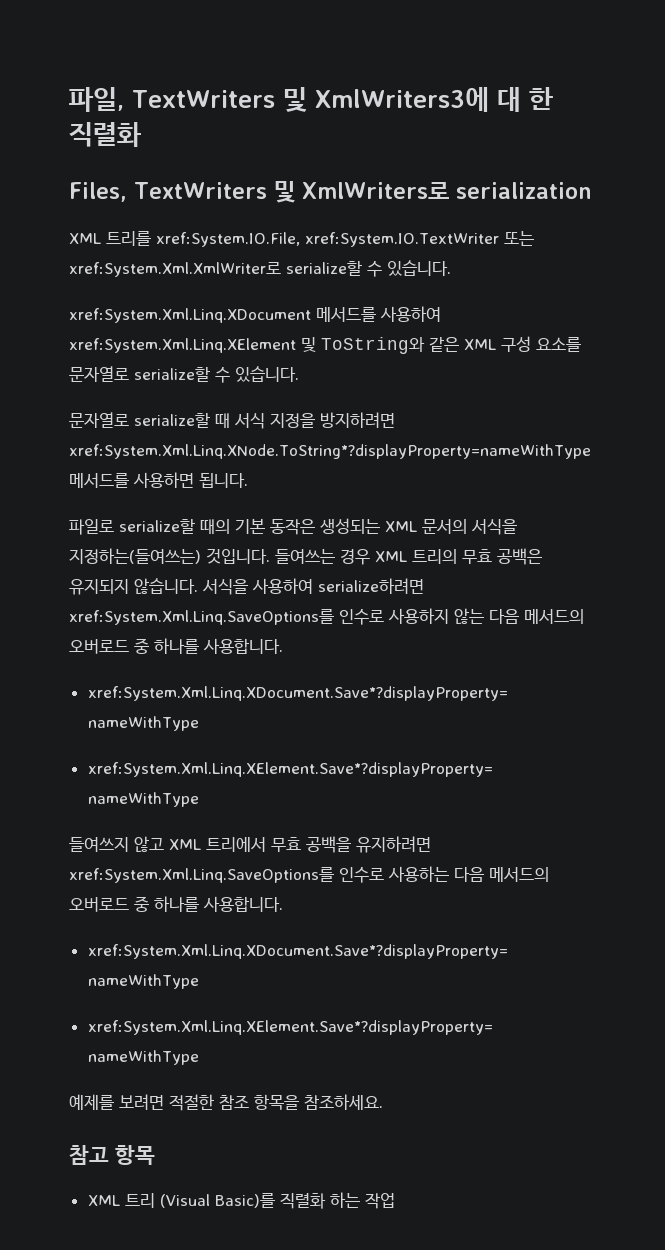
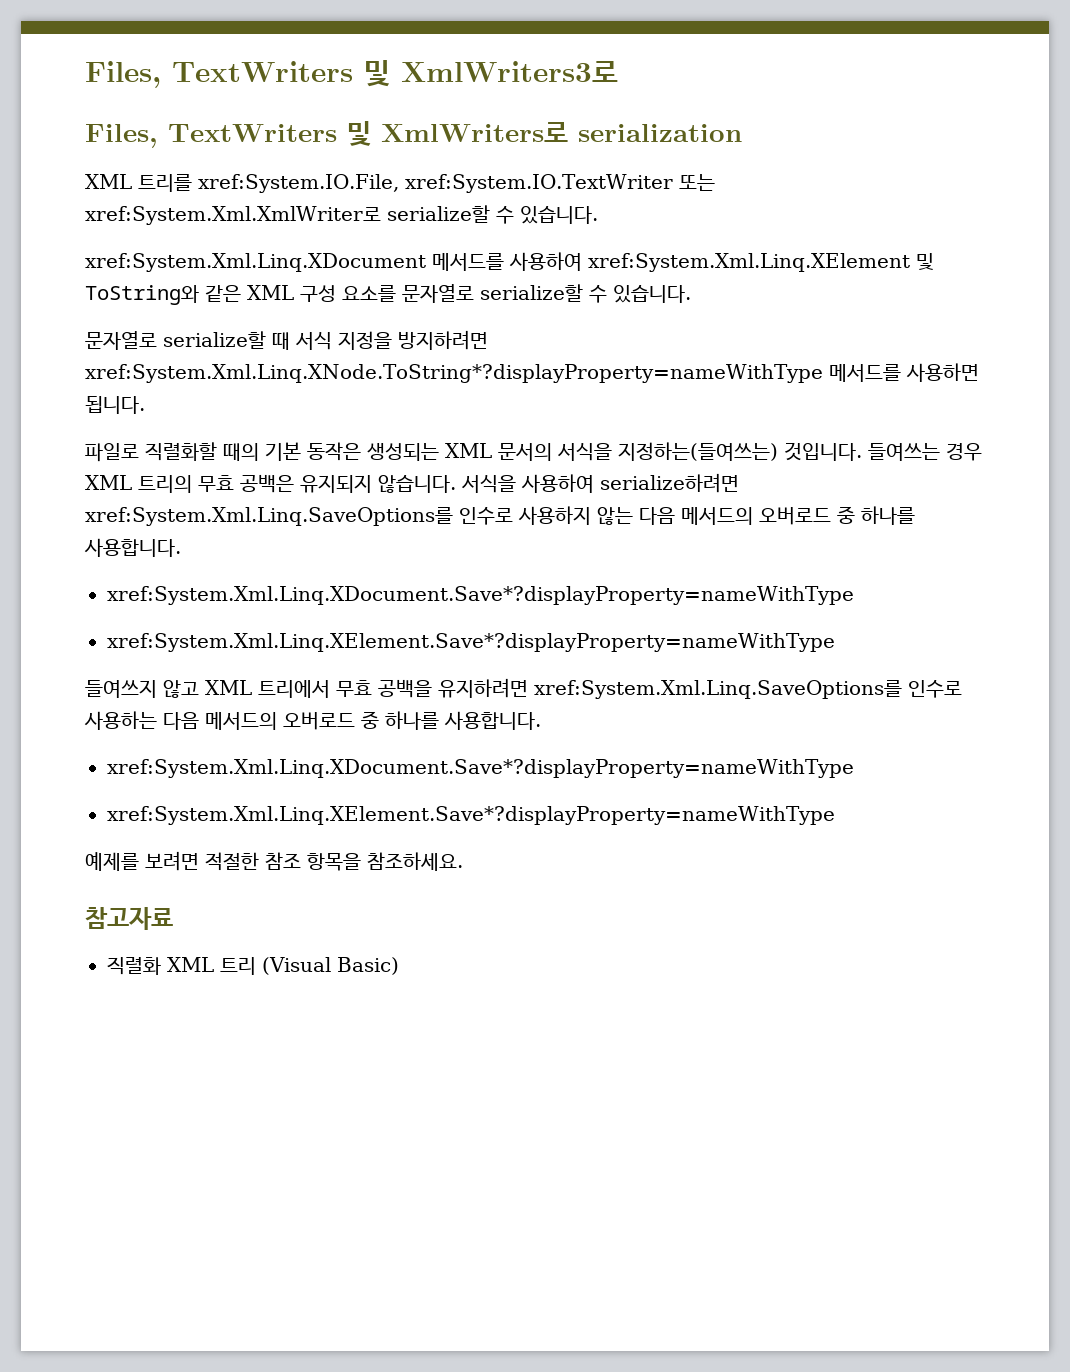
[69,87,553,112] [69,122,141,147] 파일, TextWriters 및 XmlWriters3에 대 한 직렬화 -> [85,60,618,88] Files, TextWriters 및 XmlWriters3로
[119,518,195,534] serialize할 -> [145,442,217,461] 직렬화할
[69,1145,155,1165] 참고 항목 // -> [85,907,173,930] [107,957,161,975] 참고자료 // 직렬화
[214,1192,395,1209] Basic)를 직렬화 하는 작업 -> [337,957,399,975] Basic)

